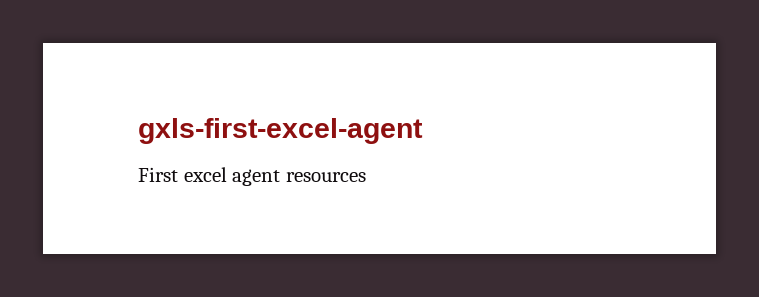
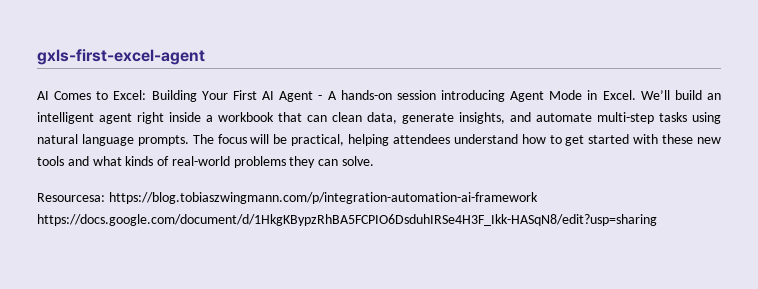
[138,167,366,186] First excel agent resources -> [37,90,721,102] [37,112,721,124] [37,134,721,146] [37,156,375,168] [37,192,538,204] [37,214,657,226] AI Comes to Excel: Building Your First AI Agent - A hands-on session introducing Agent Mode in Excel. We’ll build an intelligent agent right inside a workbook that can clean data, generate insights, and automate multi-step tasks using natural language prompts. The focus will be practical, helping attendees understand how to get started with these new tools and what kinds of real-world problems they can solve. // Resourcesa: https://blog.tobiaszwingmann.com/p/integration-automation-ai-framework https://docs.google.com/document/d/1HkgKBypzRhBA5FCPIO6DsduhIRSe4H3F_Ikk-HASqN8/edit?usp=sharing

